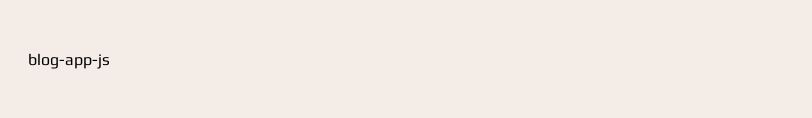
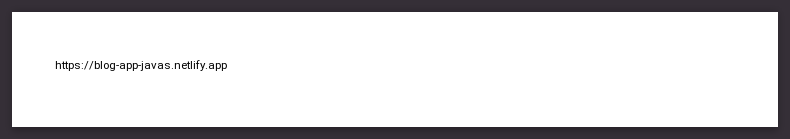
[28,53,110,69] blog-app-js -> [55,60,227,71] https://blog-app-javas.netlify.app

